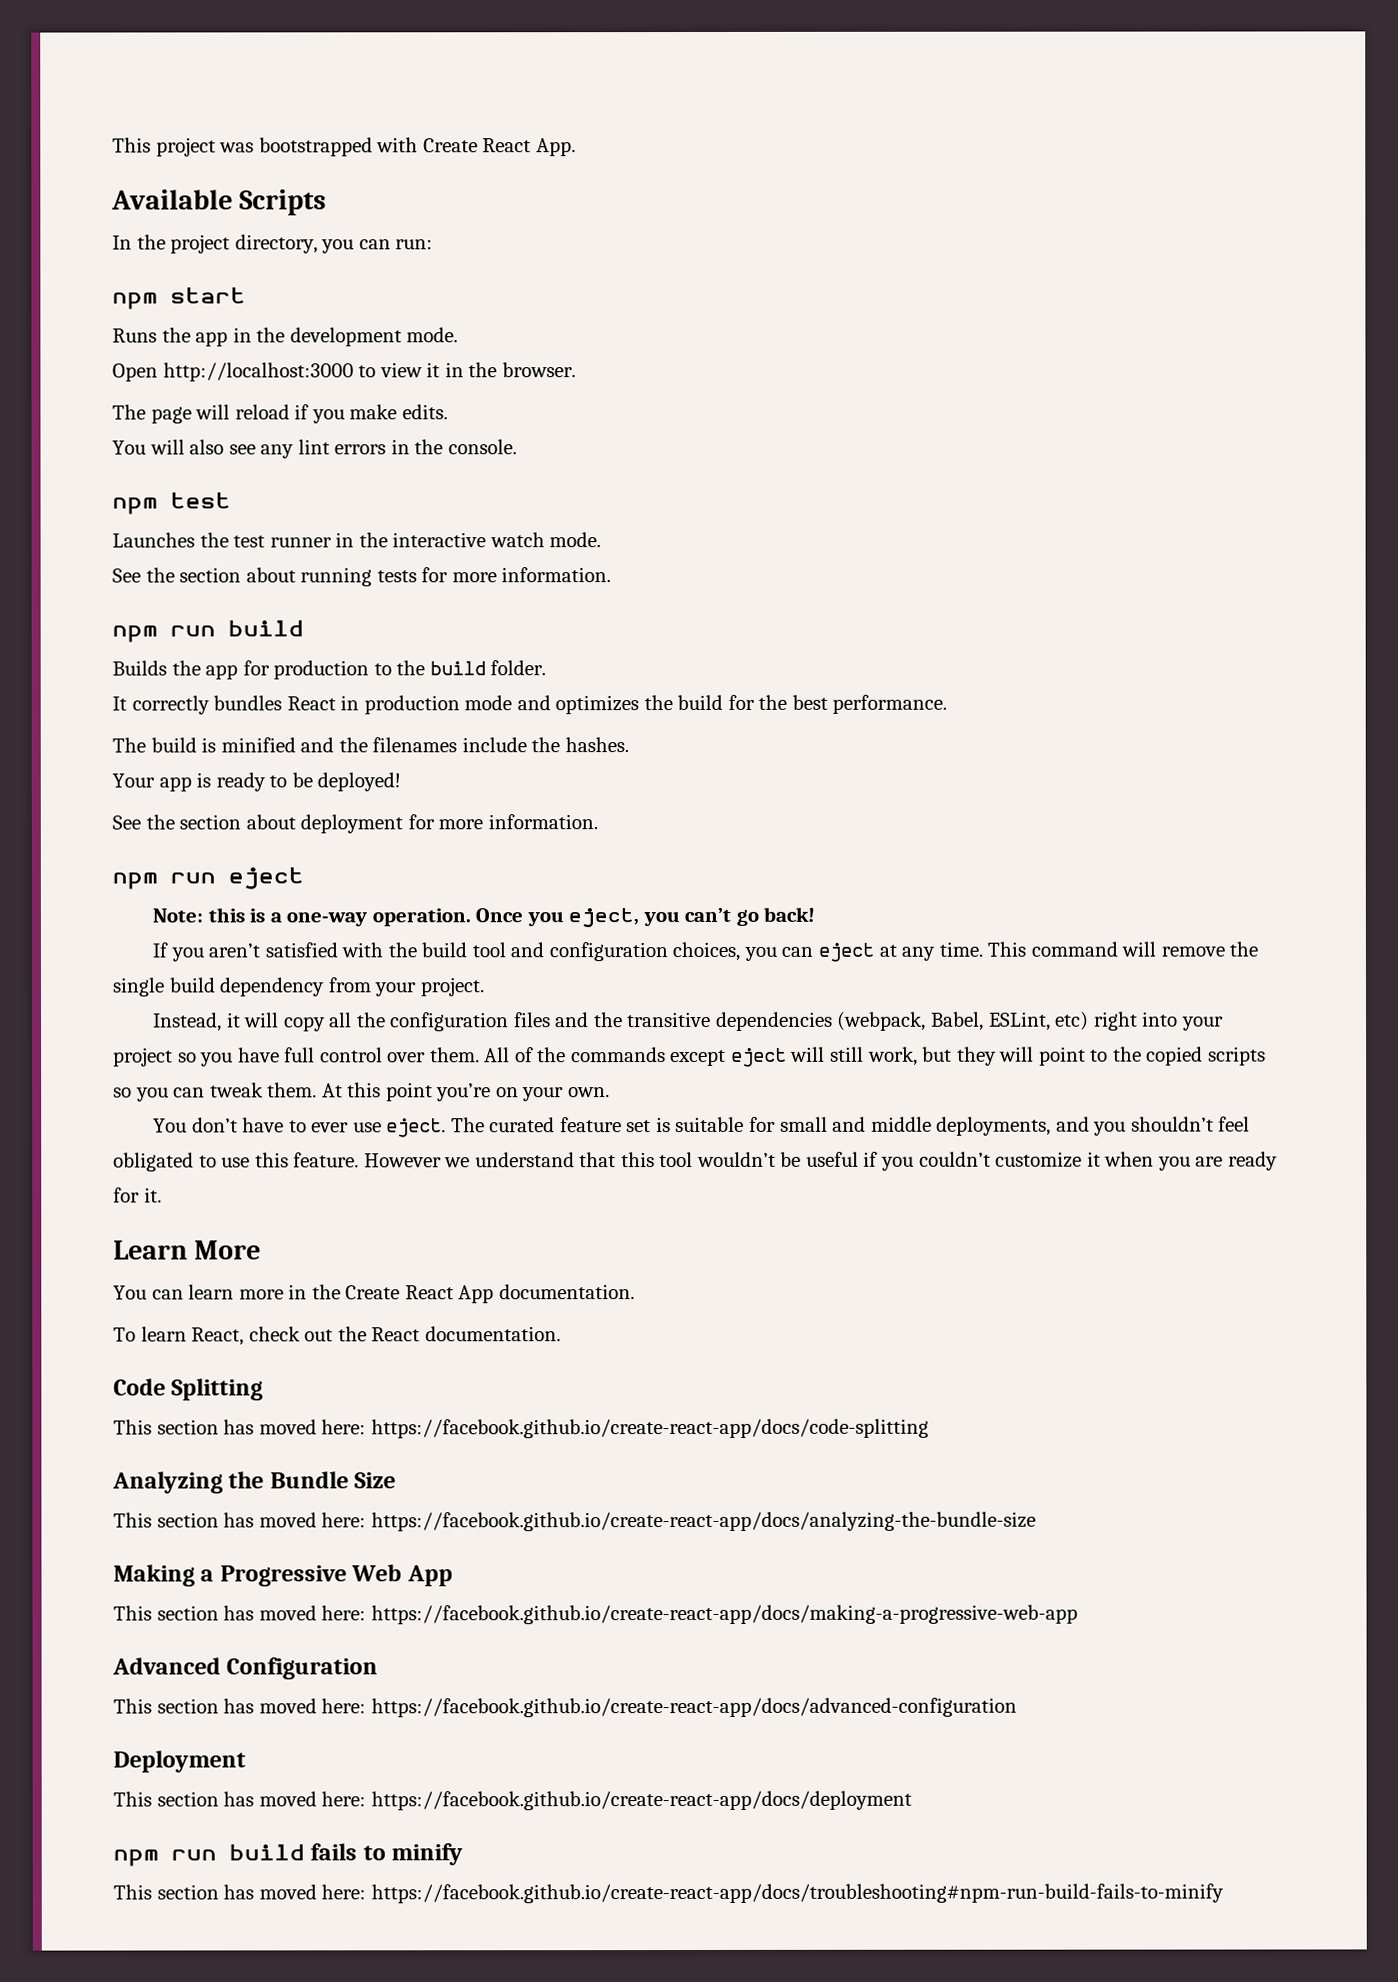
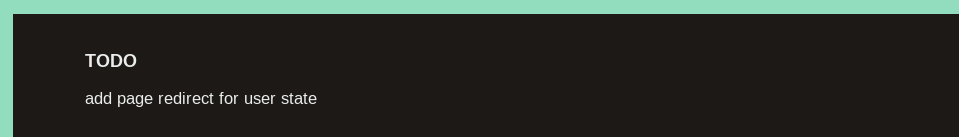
[112,137,576,157] [111,189,327,216] [112,234,434,254] [112,287,246,310] [112,327,459,347] [112,362,576,382] [112,404,448,424] [112,439,517,459] [112,492,231,515] [112,532,602,548] [112,567,612,587] [112,620,304,643] [112,660,547,680] [112,694,948,715] [112,737,629,753] [112,772,402,792] [112,814,598,834] [112,867,304,890] [152,906,816,928] [152,941,1259,962] [112,977,485,997] [153,1011,1224,1032] [113,1046,1266,1067] [113,1082,610,1102] [153,1116,1251,1138] [113,1151,1278,1172] [113,1187,162,1203] [113,1240,262,1260] [113,1284,635,1304] [113,1326,561,1346] [113,1378,264,1401] [113,1418,929,1439] [112,1471,397,1494] [113,1511,1036,1532] [113,1564,453,1587] [113,1604,1078,1625] [112,1657,379,1680] [113,1697,1017,1718] [113,1750,246,1773] [113,1790,912,1811] [113,1843,464,1867] [113,1883,1224,1904] This project was bootstrapped with Create React App. // Available Scripts // In the project directory, you can run: // npm start // Runs the app in the development mode. // Open http://localhost:3000 to view it in the browser. // The page will reload if you make edits. // You will also see any lint errors in the console. // npm test // Launches the test runner in the interactive watch mode. // See the section about running tests for more information. // npm run build // Builds the app for production to the build folder. // It correctly bundles React in production mode and optimizes the build for the best performance. // The build is minified and the filenames include the hashes. // Your app is ready to be deployed! // See the section about deployment for more information. // npm run eject // Note: this is a one-way operation. Once you eject, you can’t go back! // If you aren’t satisfied with the build tool and configuration choices, you can eject at any time. This command will remove the single build dependency from your project. // Instead, it will copy all the configuration files and the transitive dependencies (webpack, Babel, ESLint, etc) right into your project so you have full control over them. All of the commands except eject will still work, but they will point to the copied scripts so you can tweak them. At this point you’re on your own. // You don’t have to ever use eject. The curated feature set is suitable for small and middle deployments, and you shouldn’t feel obligated to use this feature. However we understand that this tool wouldn’t be useful if you couldn’t customize it when you are ready for it. // Learn More // You can learn more in the Create React App documentation. // To learn React, check out the React documentation. // Code Splitting // This section has moved here: https://facebook.github.io/create-react-app/docs/code-splitting // Analyzing the Bundle Size // This section has moved here: https://facebook.github.io/create-react-app/docs/analyzing-the-bundle-size // Making a Progressive Web App // This section has moved here: https://facebook.github.io/create-react-app/docs/making-a-progressive-web-app // Advanced Configuration // This section has moved here: https://facebook.github.io/create-react-app/docs/advanced-configuration // Deployment // This section has moved here: https://facebook.github.io/create-react-app/docs/deployment // npm run build fails to minify // This section has moved here: https://facebook.github.io/create-react-app/docs/troubleshooting#npm-run-build-fails-to-minify -> [85,54,137,67] [85,92,317,107] TODO // add page redirect for user state

